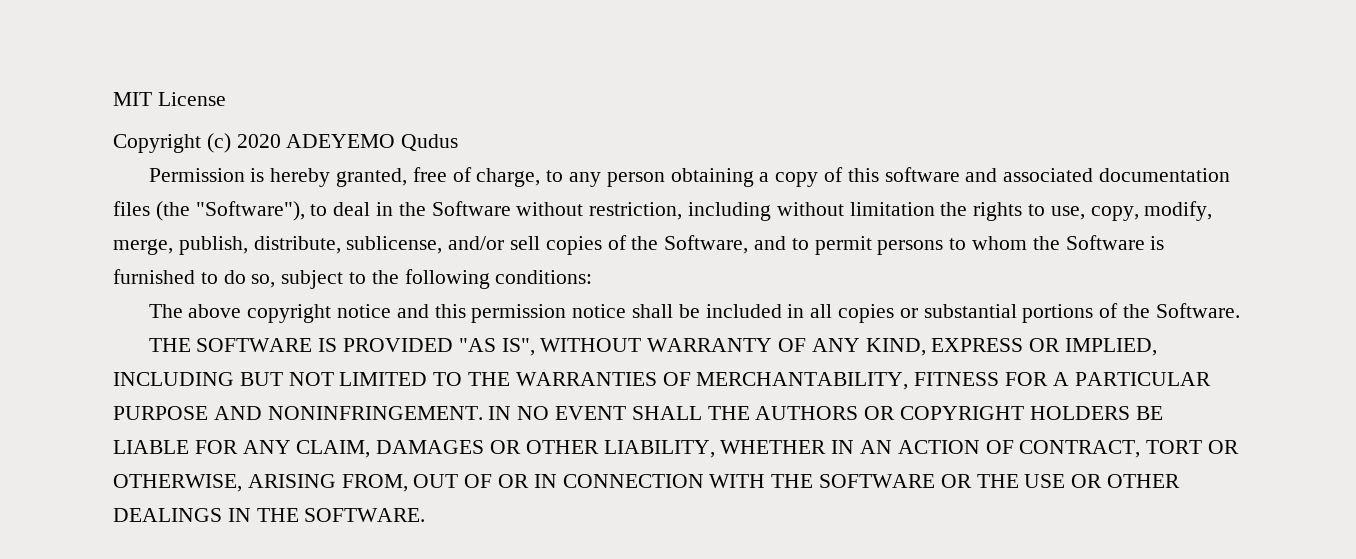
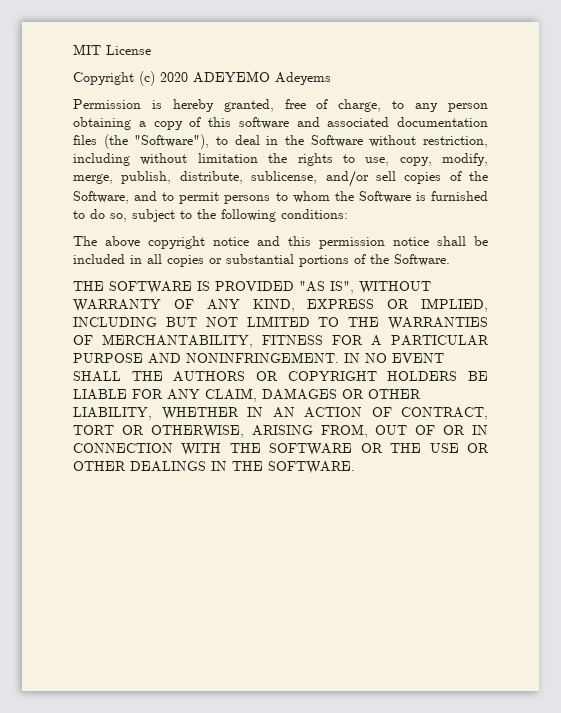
[401,134,459,151] Qudus -> [275,72,331,85] Adeyems

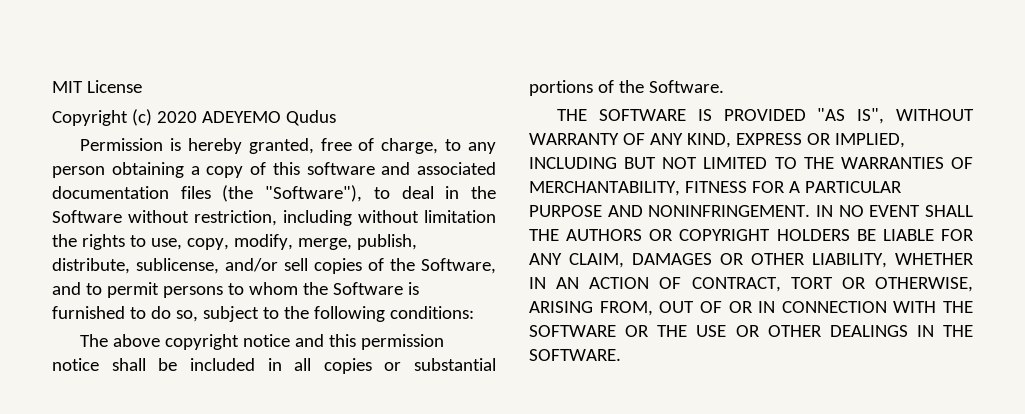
[275,72,331,85] Adeyems -> [285,110,336,126] Qudus

